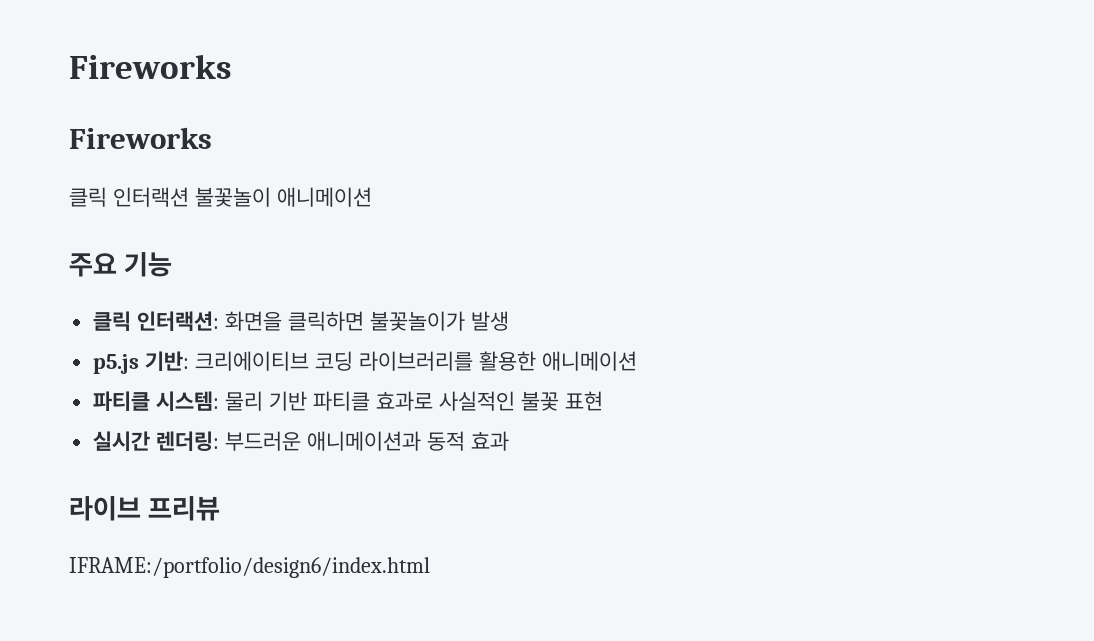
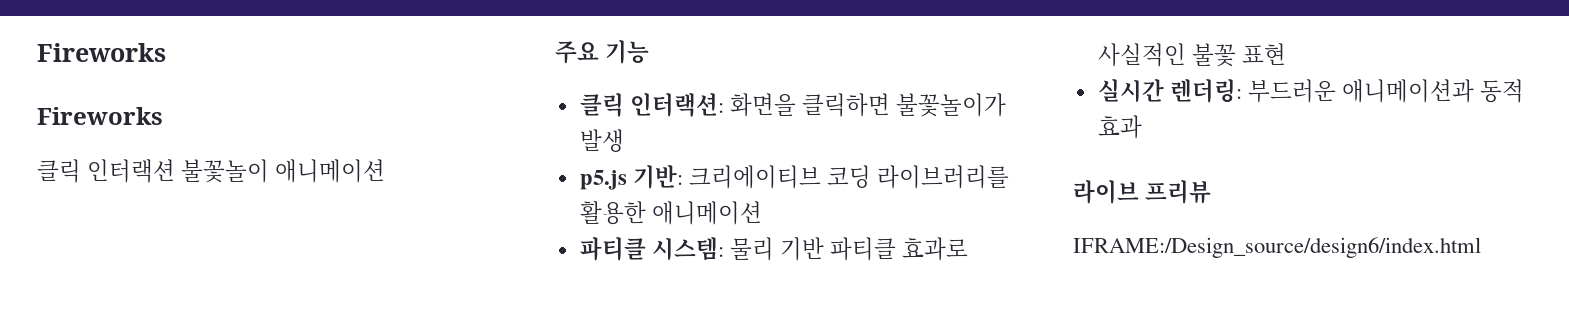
[69,557,430,578] IFRAME:/portfolio/design6/index.html -> [1073,237,1481,258] IFRAME:/Design_source/design6/index.html

